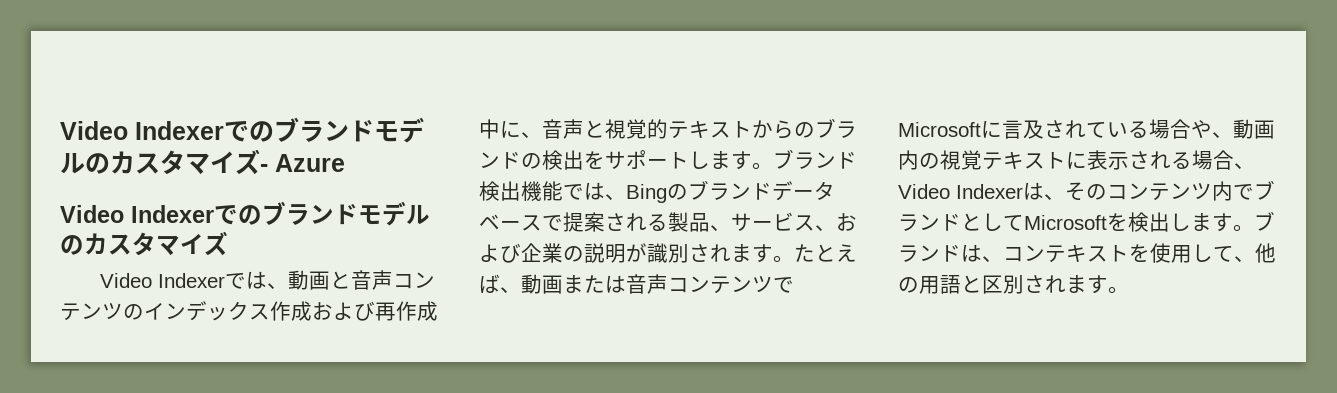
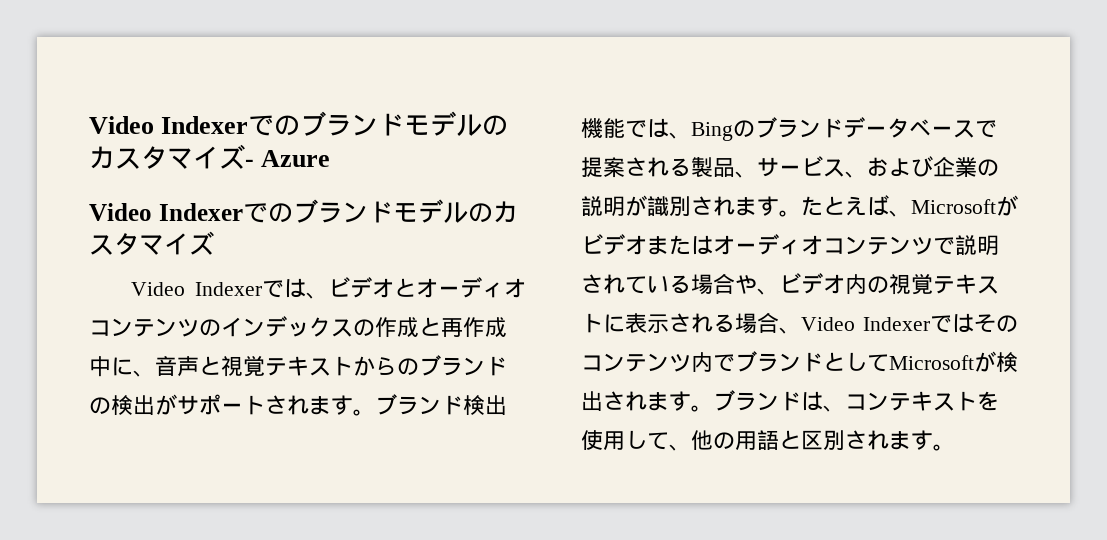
[288,270,394,290] 動画と音声 -> [328,277,526,298] ビデオとオーディオ
[270,301,375,321] 作成および -> [353,317,441,337] の作成と
[647,119,668,139] 的 -> (265, 366) none
[584,151,605,169] を -> [155,394,177,415] が
[689,151,710,169] し -> [265,395,309,415] され
[521,274,668,294] 動画または音声 -> [911,195,1018,216] [581,234,823,255] Microsoftがビデオまたはオーディオ
[898,120,1044,139] Microsoftに言及 -> [955,235,999,255] 説明
[1233,119,1275,139] 動画 -> [779,273,845,294] ビデオ
[1023,182,1065,200] は、 -> [930,313,974,333] では
[1107,212,1191,232] を検出し -> [974,351,1018,372] [581,391,647,411] が検出され

